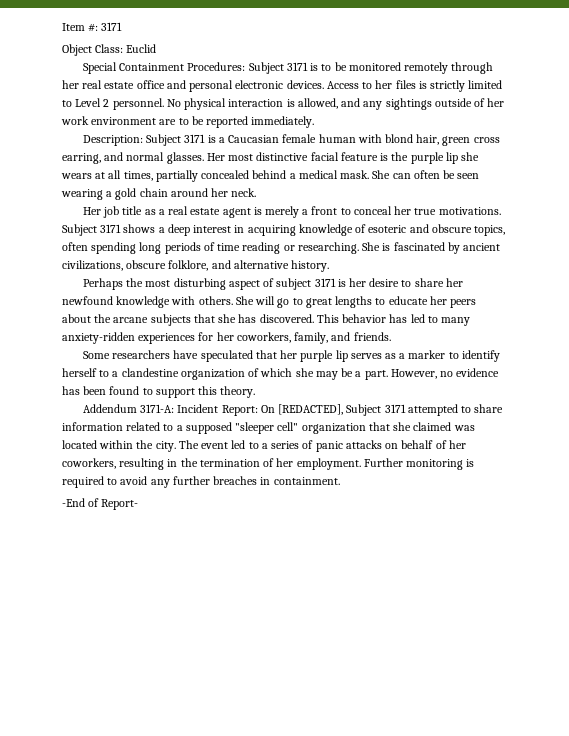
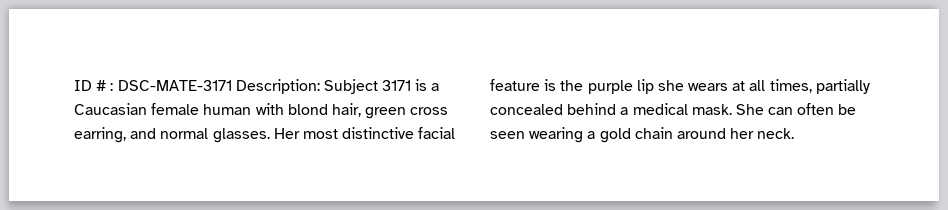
[62,22,123,32] [62,44,157,56] [82,62,494,74] [62,80,503,92] [62,98,505,110] [61,116,315,128] Item #: 3171 // Object Class: Euclid // Special Containment Procedures: Subject 3171 is to be monitored remotely through her real estate office and personal electronic devices. Access to her files is strictly limited to Level 2 personnel. No physical interaction is allowed, and any sightings outside of her work environment are to be reported immediately. // -> [74,80,232,91] ID # : DSC-MATE-3171
[82,206,501,218] [62,224,506,236] [62,242,501,254] [62,260,330,272] [82,278,463,290] [62,296,477,308] [62,314,471,326] [62,332,391,344] [82,350,500,362] [62,368,500,380] [62,386,256,398] [82,404,504,416] [62,422,475,434] [62,440,466,452] [62,458,475,470] [62,476,340,488] [62,498,139,510] // Her job title as a real estate agent is merely a front to conceal her true motivations. Subject 3171 shows a deep interest in acquiring knowledge of esoteric and obscure topics, often spending long periods of time reading or researching. She is fascinated by ancient civilizations, obscure folklore, and alternative history. // Perhaps the most disturbing aspect of subject 3171 is her desire to share her newfound knowledge with others. She will go to great lengths to educate her peers about the arcane subjects that she has discovered. This behavior has led to many anxiety-ridden experiences for her coworkers, family, and friends. // Some researchers have speculated that her purple lip serves as a marker to identify herself to a clandestine organization of which she may be a part. However, no evidence has been found to support this theory. // Addendum 3171-A: Incident Report: On [REDACTED], Subject 3171 attempted to share information related to a supposed "sleeper cell" organization that she claimed was located within the city. The event led to a series of panic attacks on behalf of her coworkers, resulting in the termination of her employment. Further monitoring is required to avoid any further breaches in containment. // -End of Report- -> (795, 133) none

